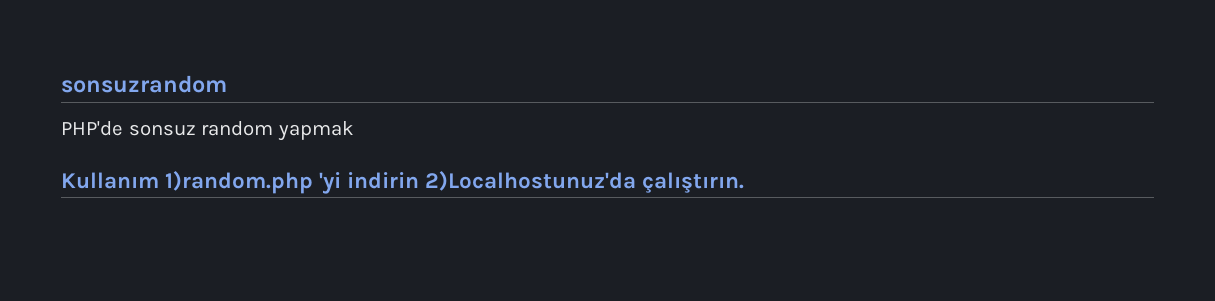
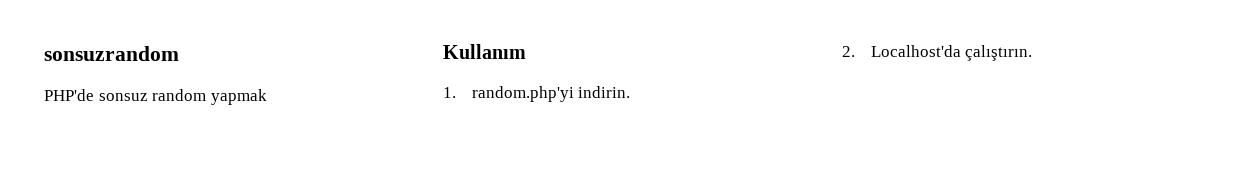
[165,171,637,194] 1)random.php 'yi indirin 2)Localhostunuz'da -> [443,86,631,102] [842,45,961,57] // 1. random.php'yi indirin. // 2. Localhost'da

